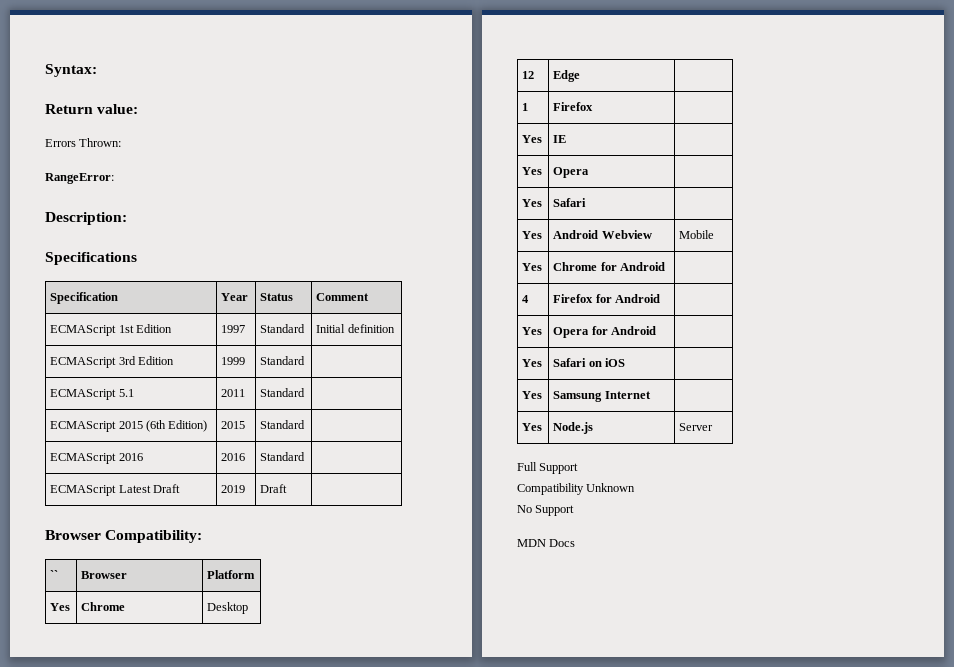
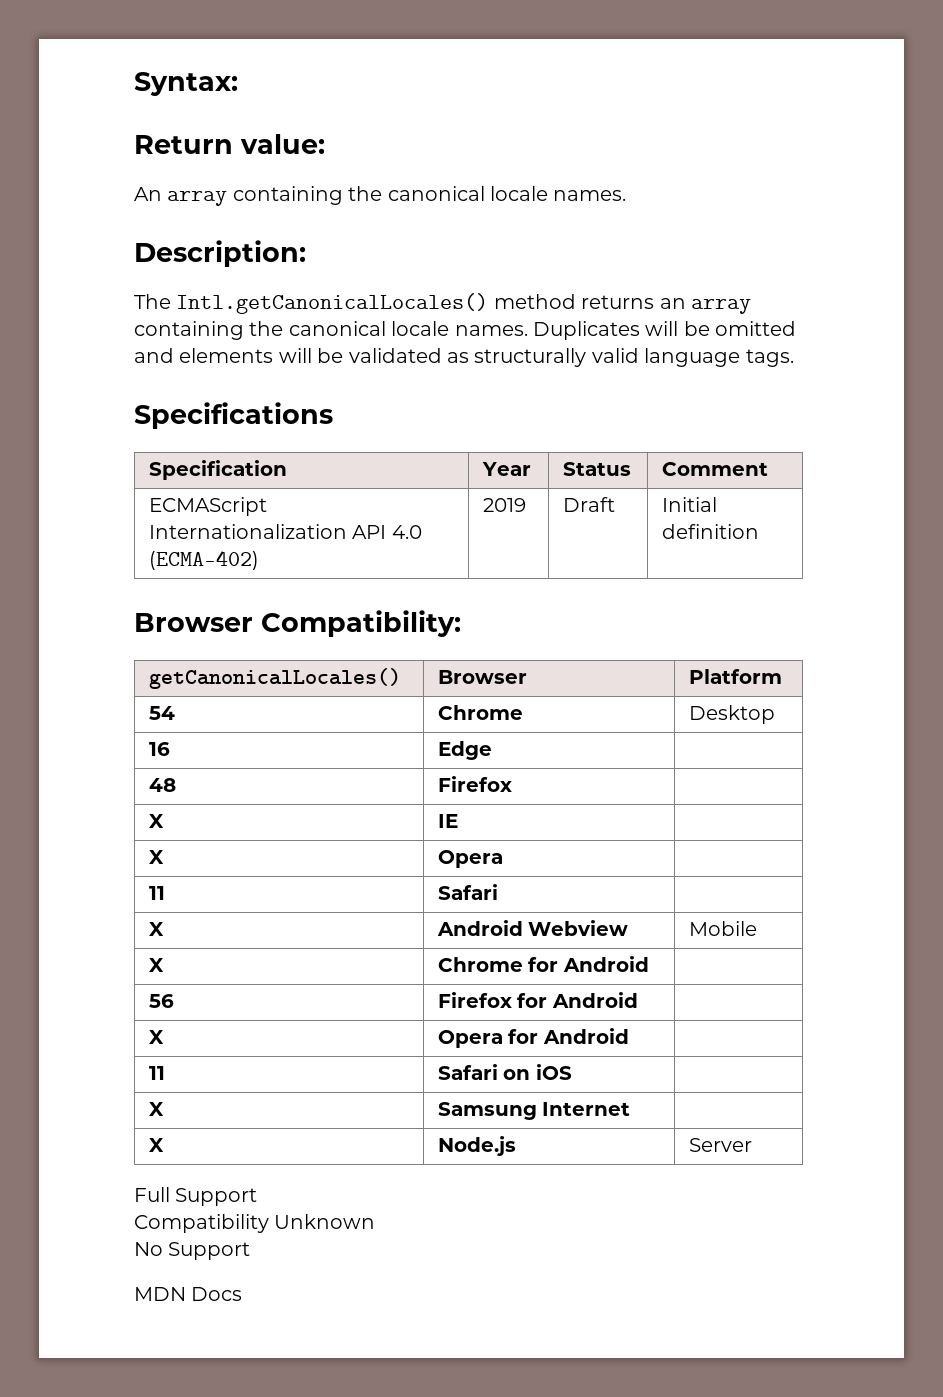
[45,138,122,147] [45,173,114,184] [45,212,127,225] Errors Thrown: // RangeError: // Description: -> [134,186,627,206] [134,240,306,267] [134,293,751,314] [134,321,797,340] [134,348,794,367] An array containing the canonical locale names. // Description: // The Intl.getCanonicalLocales() method returns an array containing the canonical locale names. Duplicates will be omitted and elements will be validated as structurally valid language tags.
[118,324,173,333] [221,325,246,333] [260,324,306,333] [316,324,395,333] [50,356,175,368] [221,357,246,365] [260,356,306,365] [50,389,134,400] [221,389,246,397] [260,388,306,397] [50,420,208,432] [221,421,246,429] [260,420,306,429] [50,453,143,464] [221,453,246,461] [260,452,306,461] [50,484,181,496] 1st Edition | 1997 | Standard | Initial definition // ECMAScript 3rd Edition | 1999 | Standard | // ECMAScript 5.1 | 2011 | Standard | // ECMAScript 2015 (6th Edition) | 2015 | Standard | // ECMAScript 2016 | 2016 | Standard | // ECMAScript Latest Draft -> [149,524,422,539] [149,550,260,570] Internationalization API 4.0 (ECMA-402)
(288, 488) none -> [662,497,718,512] [662,524,760,539] Initial definition
[50,570,59,579] `` -> [149,668,402,689] getCanonicalLocales()
[50,603,71,611] Yes -> [149,706,176,720] 54
[522,71,535,79] 12 -> [149,742,171,756] 16
[522,103,529,111] 1 -> [149,778,177,792] 48
[522,135,543,143] Yes -> [149,814,165,828] X
[522,167,543,175] Yes -> [149,850,165,864] X
[522,199,543,207] Yes -> [149,886,166,900] 11
[522,231,543,239] Yes -> [149,922,165,936] X
[522,263,543,271] Yes -> [149,958,165,972] X
[522,295,530,303] 4 -> [149,994,175,1008] 56
[522,327,543,335] Yes -> [149,1030,165,1044] X
[522,359,543,367] Yes -> [149,1066,166,1080] 11
[522,391,543,399] Yes -> [149,1102,165,1116] X
[522,423,543,431] Yes -> [149,1138,165,1152] X

